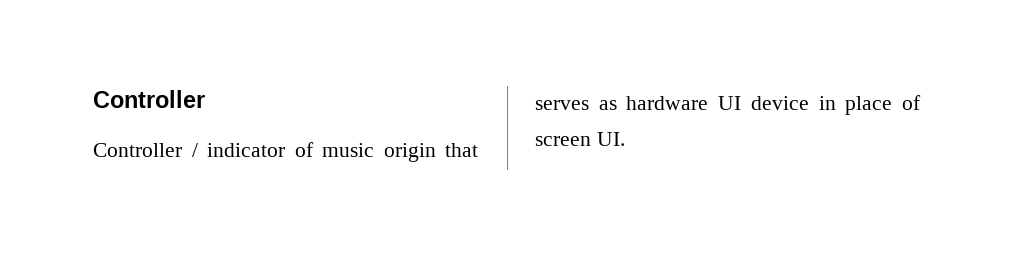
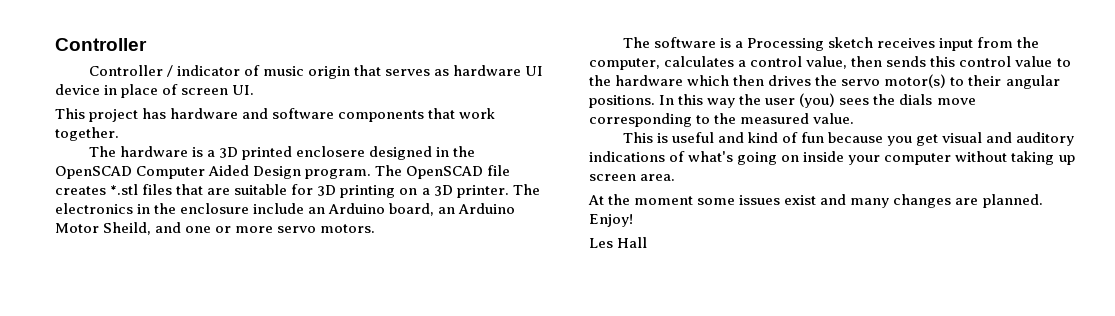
(625, 139) none -> [55,108,496,122] [55,127,119,141] [88,146,476,160] [55,165,511,179] [55,184,540,198] [55,203,516,216] [55,222,376,235] [622,37,1040,51] [589,56,1071,70] [589,74,1060,89] [589,93,976,108] [589,113,855,127] [622,132,1075,146] [589,151,1075,165] [589,174,676,181] [588,194,1043,208] [589,214,633,227] [589,237,648,248] // This project has hardware and software components that work together. // The hardware is a 3D printed enclosere designed in the OpenSCAD Computer Aided Design program. The OpenSCAD file creates *.stl files that are suitable for 3D printing on a 3D printer. The electronics in the enclosure include an Arduino board, an Arduino Motor Sheild, and one or more servo motors. // The software is a Processing sketch receives input from the computer, calculates a control value, then sends this control value to the hardware which then drives the servo motor(s) to their angular positions. In this way the user (you) sees the dials move corresponding to the measured value. // This is useful and kind of fun because you get visual and auditory indications of what's going on inside your computer without taking up screen area. // At the moment some issues exist and many changes are planned. Enjoy! // Les Hall

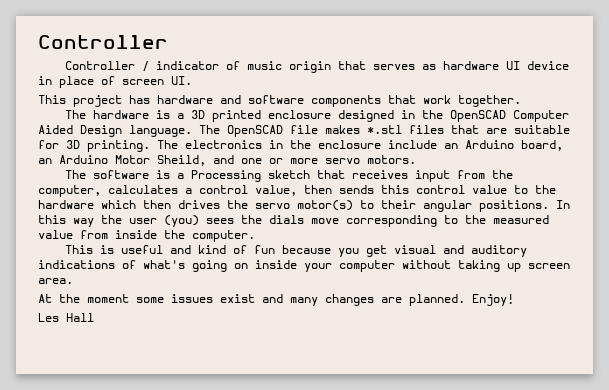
[296,146,366,157] enclosere -> [268,110,332,119] enclosure
[305,169,372,179] program. -> [129,125,192,137] language.
[55,186,106,195] creates -> [325,125,360,134] makes
[340,185,509,198] printing on a 3D printer. -> [87,140,150,152] printing.
(874, 42) none -> [317,170,346,179] that
[813,113,855,124] value. -> [38,230,255,242] value from inside the computer.

